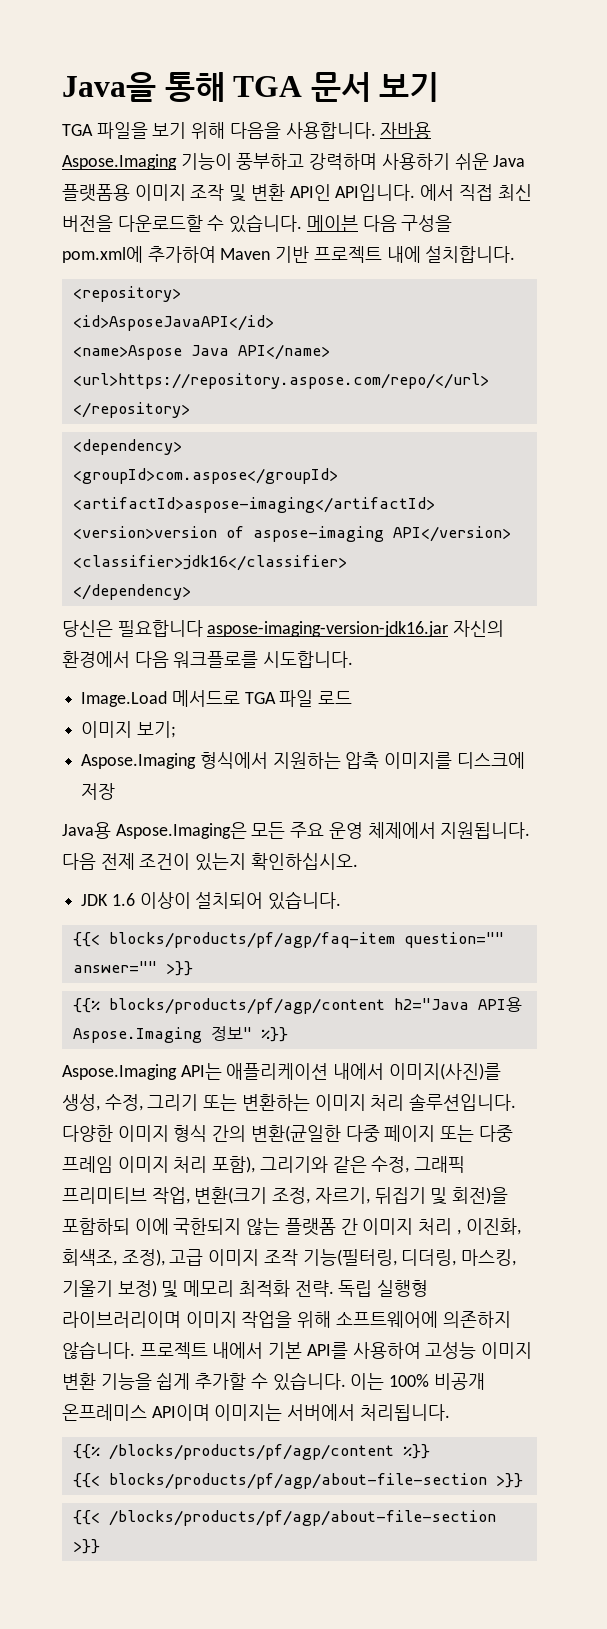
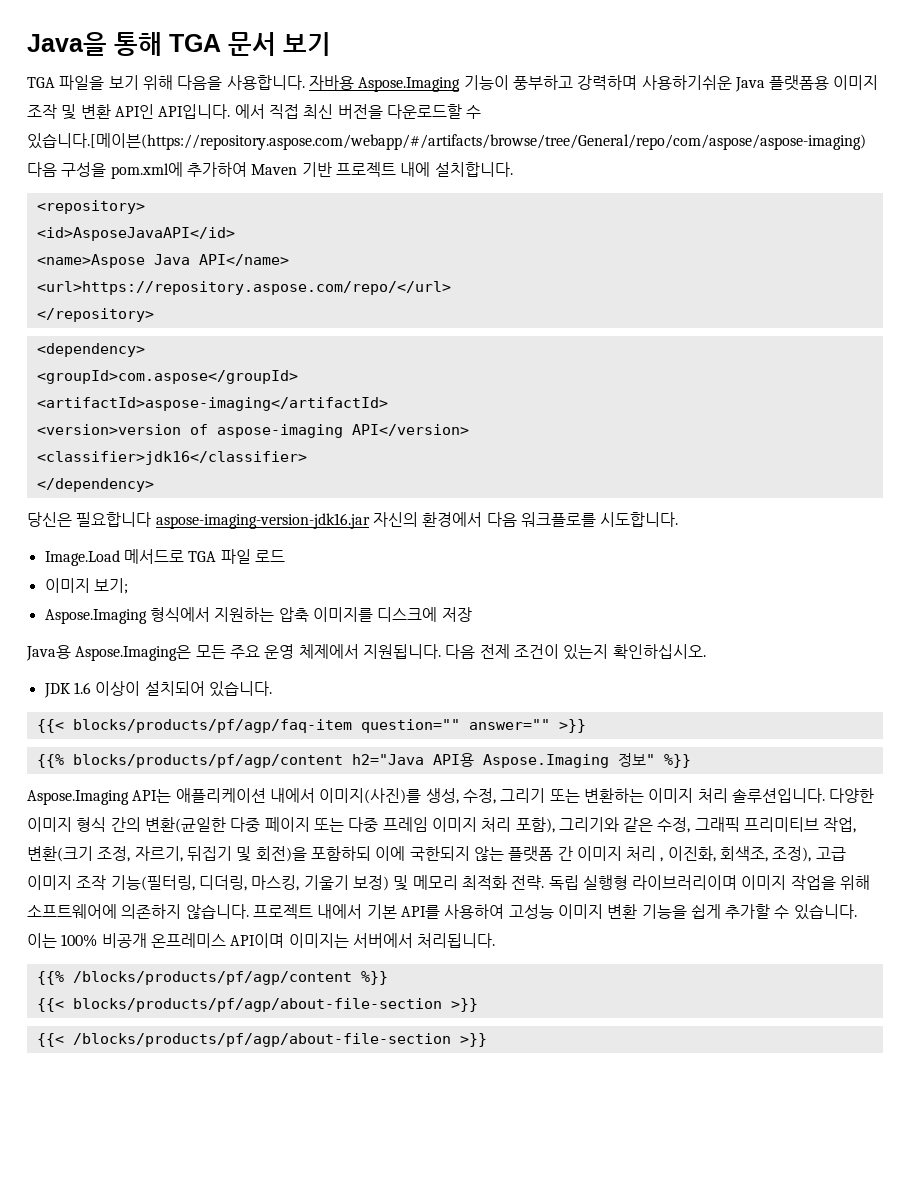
[381,153,489,170] 사용하기 쉬운 -> [641,75,732,90] 사용하기쉬운
[229,214,358,233] 있습니다. 메이븐 -> [27,133,866,150] 있습니다.[메이븐(https://repository.aspose.com/webapp/#/artifacts/browse/tree/General/repo/com/aspose/aspose-imaging)

